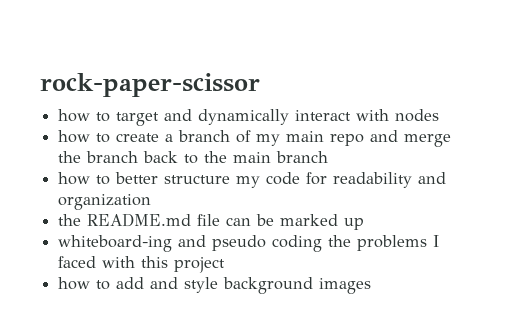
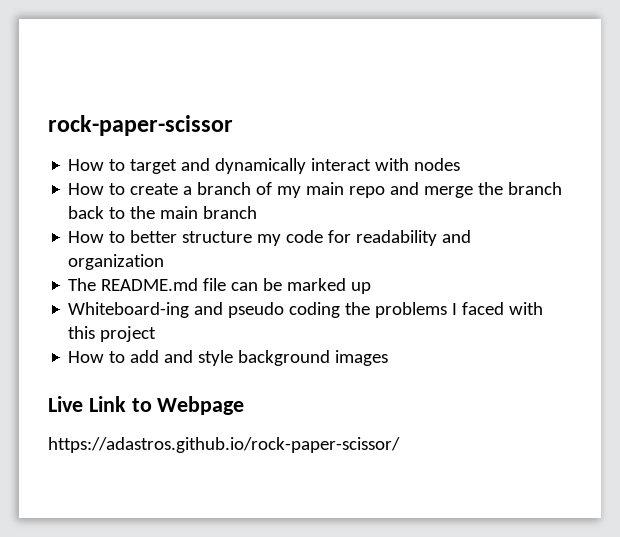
[58,109,91,122] how -> [68,159,105,171] How
[58,130,91,143] how -> [68,183,105,195] How
[58,172,91,185] how -> [68,231,105,243] How
[58,214,82,226] the -> [68,278,97,291] The
[58,235,173,252] whiteboard-ing -> [68,302,190,318] Whiteboard-ing
[58,277,91,290] how -> [68,351,105,363] How
(372, 286) none -> [48,396,245,415] [48,437,400,453] // Live Link to Webpage // https://adastros.github.io/rock-paper-scissor/

